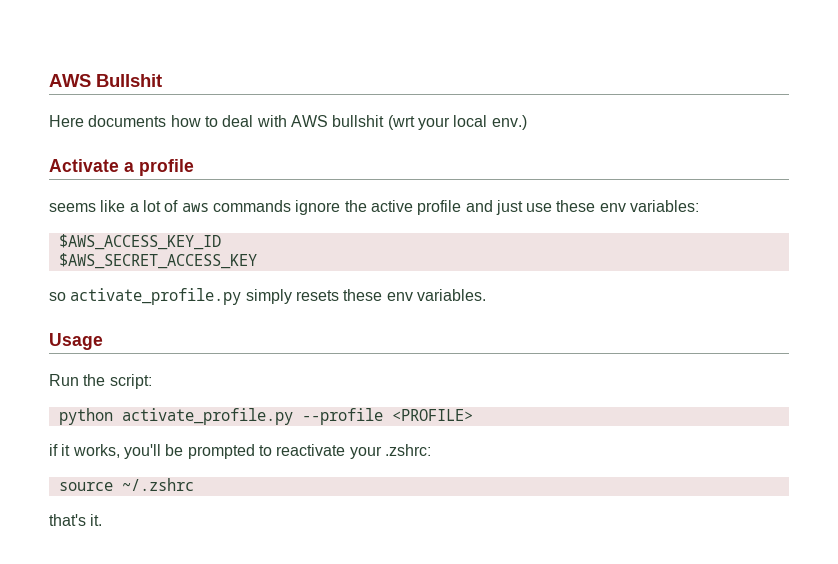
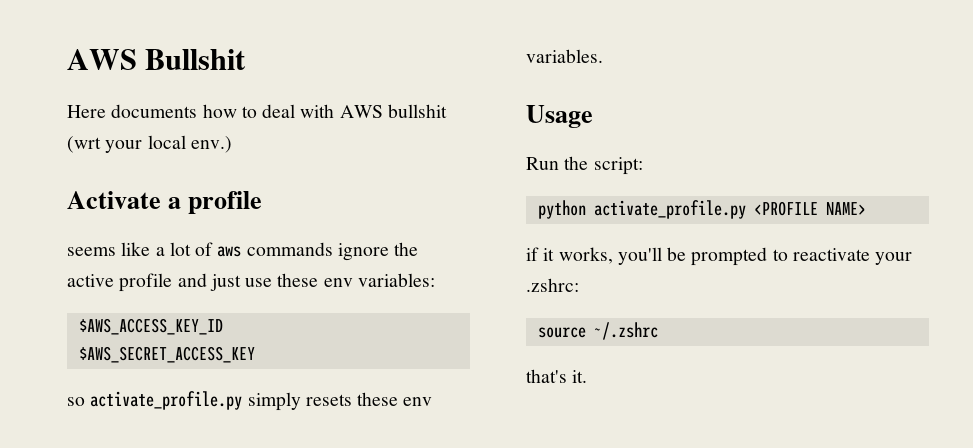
[301,408,473,425] --profile <PROFILE> -> [753,201,866,216] <PROFILE NAME>

